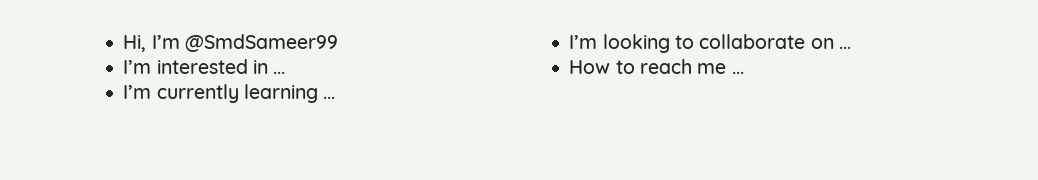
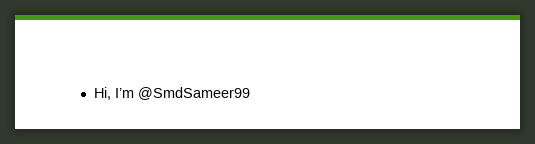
[123,59,286,74] [123,84,336,103] [569,34,851,53] [569,59,744,74] // I’m interested in ... // I’m currently learning ... // I’m looking to collaborate on ... // How to reach me ... -> (250, 93) none

